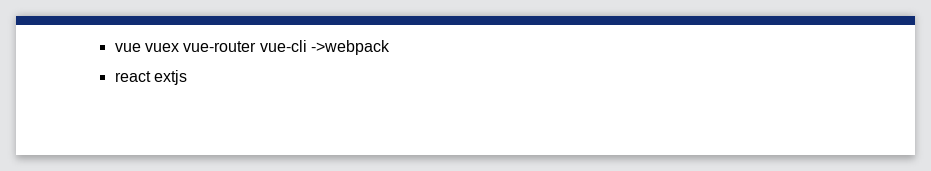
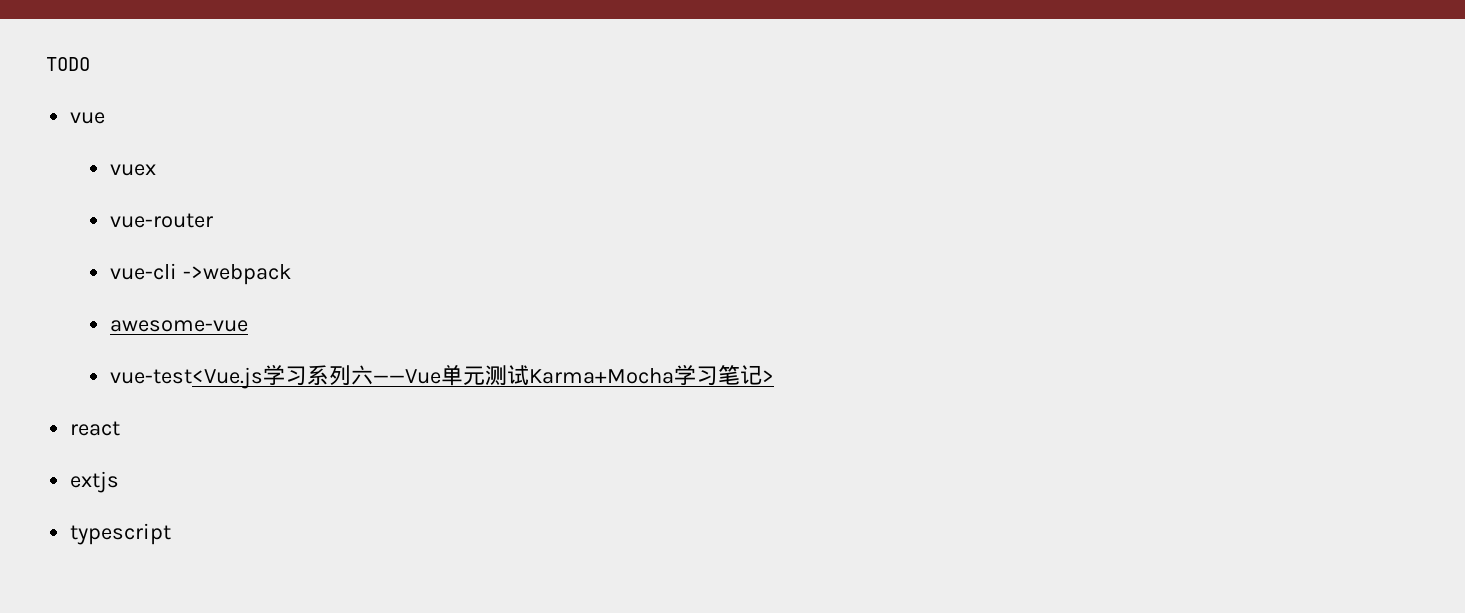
(114, 47) none -> [46,57,90,71] TODO //
(141, 47) none -> (106, 118) //
(179, 47) none -> (157, 170) //
(257, 46) none -> (214, 220) //
(390, 47) none -> [110,320,249,332] [110,365,775,389] // awesome-vue // vue-test<Vue.js学习系列六——Vue单元测试Karma+Mocha学习笔记>
(151, 76) none -> (121, 428) //
(187, 77) none -> [70,523,172,545] // typescript

